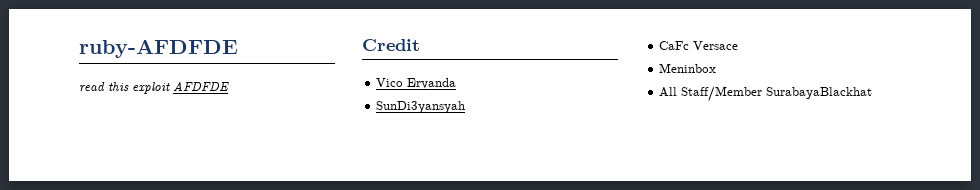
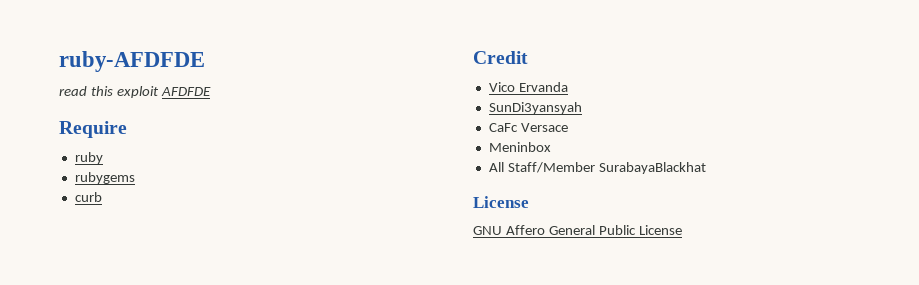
(229, 86) none -> [59,121,127,138] [74,152,103,164] [74,172,135,184] [74,192,102,202] // Require // ruby // rubygems // curb
(873, 93) none -> [473,196,529,208] [473,225,682,235] // License // GNU Affero General Public License

